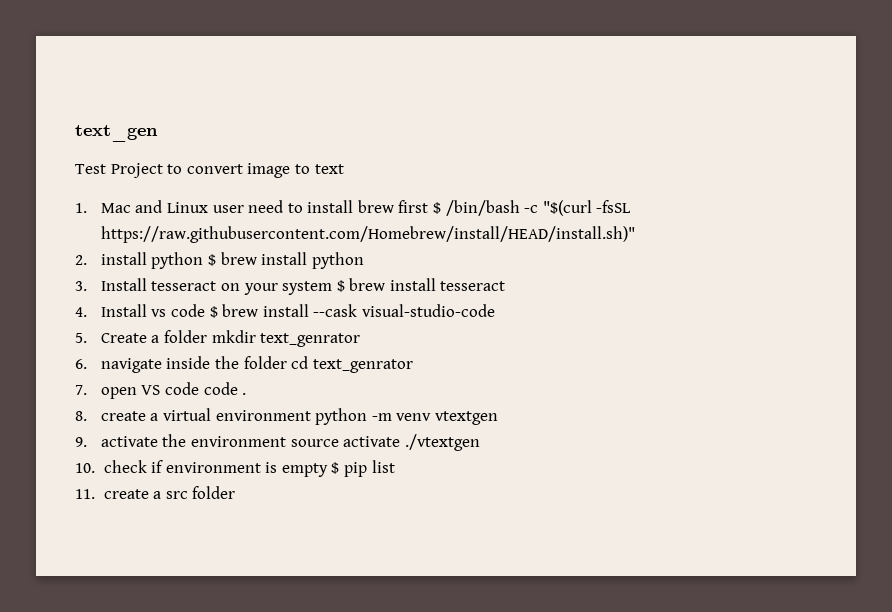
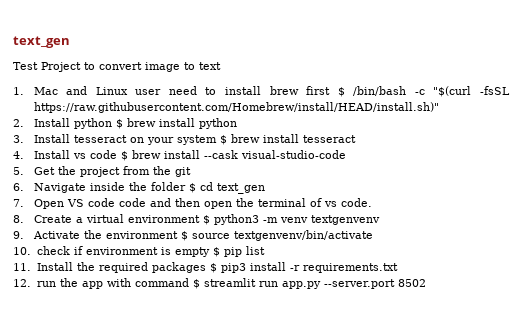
[100,252,147,265] install -> [33,118,70,127] Install
[100,330,361,347] Create a folder mkdir text_genrator -> [33,166,191,177] Get the project from the git
[100,358,162,373] navigate -> [33,183,86,193] Navigate
[291,356,413,373] cd text_genrator -> [188,182,265,194] $ cd text_gen
[100,387,137,399] open -> [33,199,64,209] Open
[242,393,247,395] . -> [149,198,372,209] and then open the terminal of vs code.
[100,411,146,421] create -> [33,215,72,223] Create
[315,408,368,425] python -> [202,214,259,225] $ python3
[434,411,498,425] vtextgen -> [310,215,380,225] textgenvenv
[100,436,158,447] activate -> [32,231,80,239] Activate
[290,434,480,451] source activate ./vtextgen -> [180,230,373,241] $ source textgenvenv/bin/activate
[103,486,236,499] create a src folder -> [36,262,398,273] [13,278,427,289] Install the required packages $ pip3 install -r requirements.txt // 12. run the app with command $ streamlit run app.py --server.port 8502

